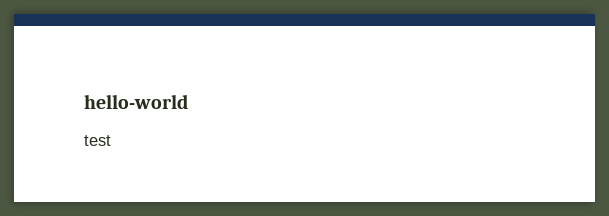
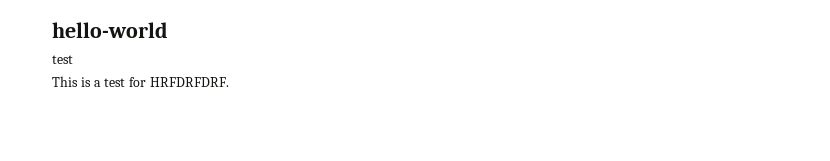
(111, 140) none -> [52,76,229,87] // This is a test for HRFDRFDRF.

